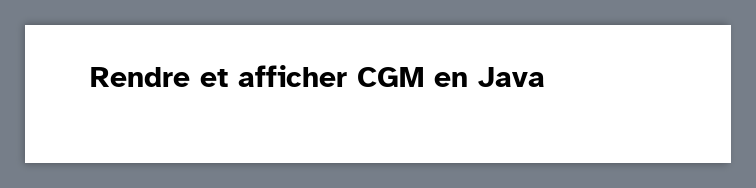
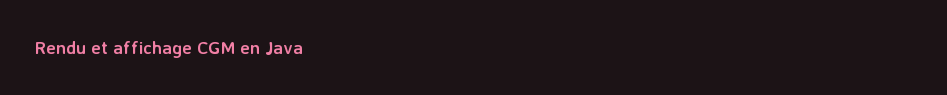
[90,65,347,87] Rendre et afficher -> [35,41,192,58] Rendu et affichage

